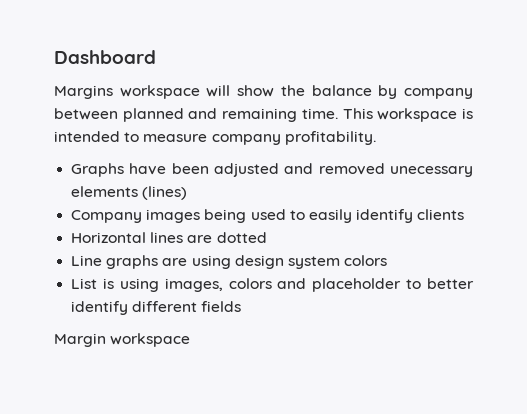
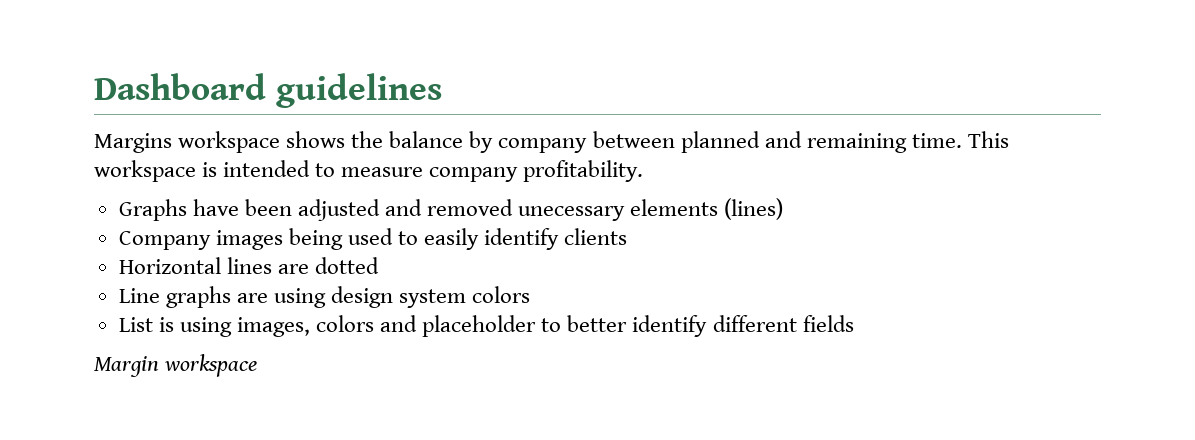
(156, 57) none -> [275,73,442,108] guidelines
[206,85,275,97] will show -> [286,131,346,148] shows

